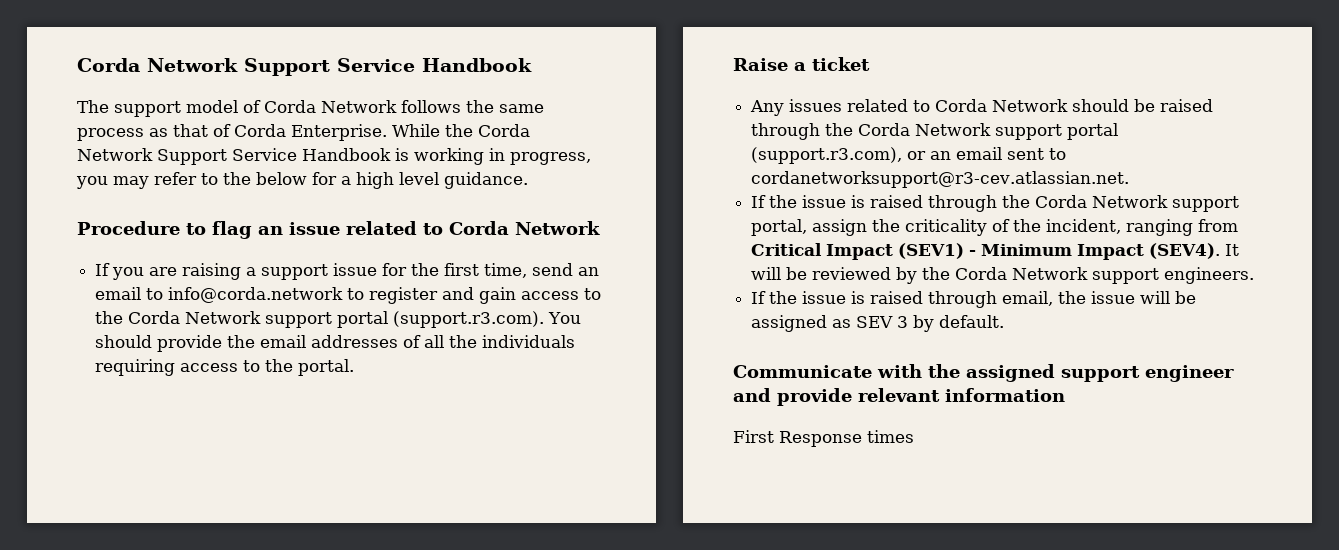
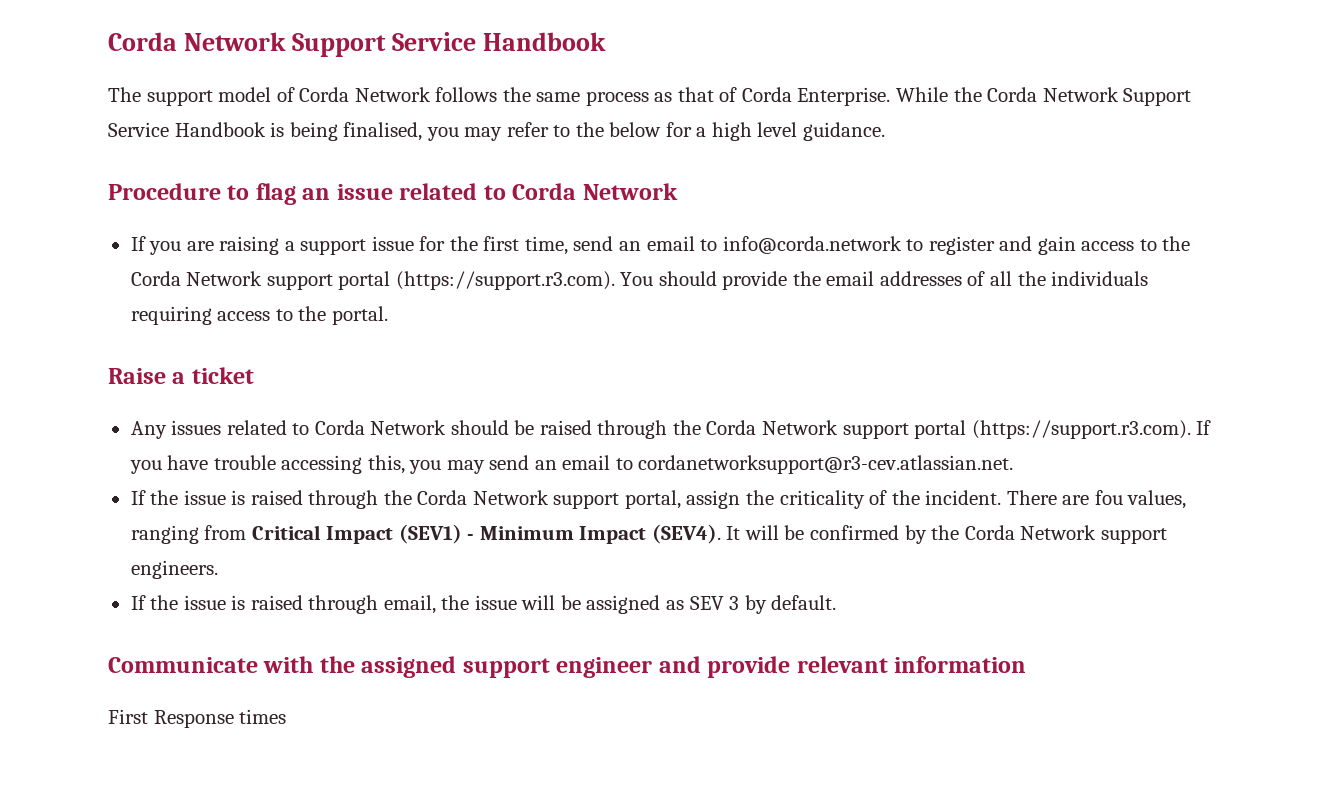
[414,148,591,165] working in progress, -> [289,122,423,141] being finalised,
[393,311,545,328] (support.r3.com). -> [395,271,615,290] (https://support.r3.com).
[751,147,1045,164] (support.r3.com), or an email sent -> [971,420,1212,439] [129,455,611,474] (https://support.r3.com). If you have trouble accessing this, you may send an email
[1046,219,1122,234] incident, -> [925,490,1187,509] incident. There are fou values,
[812,267,892,280] reviewed -> [809,525,899,540] confirmed

